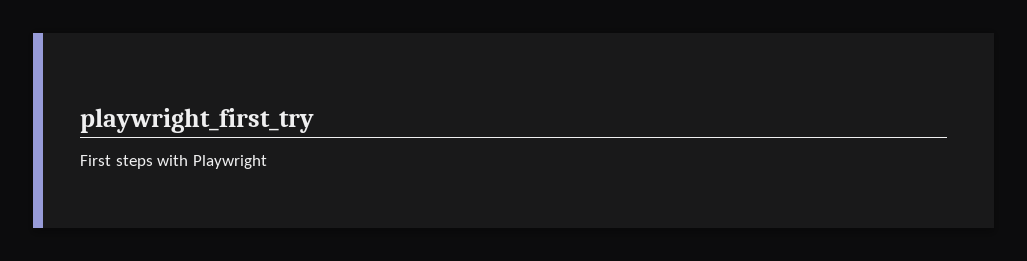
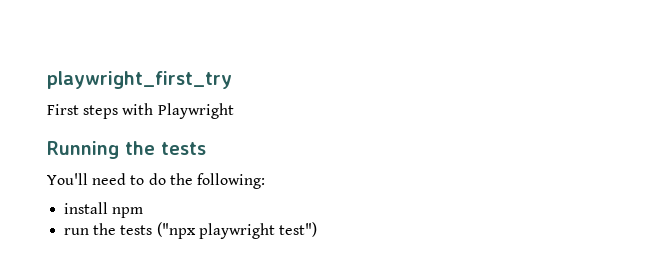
(267, 162) none -> [47,141,206,159] [47,173,265,189] [64,202,144,218] [64,222,317,239] // Running the tests // You'll need to do the following: // install npm // run the tests ("npx playwright test")

